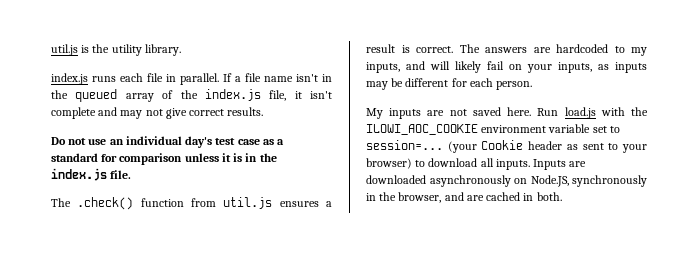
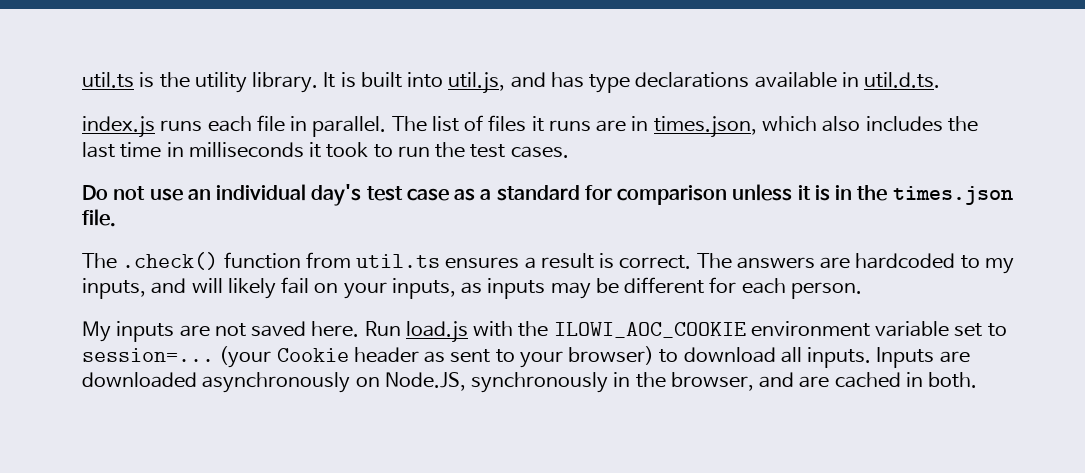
[51,44,78,56] util.js -> [82,72,134,88] util.ts
(181, 50) none -> [323,72,941,94] It is built into util.js, and has type declarations available in util.d.ts.
[223,73,332,82] [51,89,332,102] [51,107,264,119] If a file name isn't in the queued array of the index.js file, it isn't complete and may not give correct results. -> [391,115,978,138] [82,142,569,158] The list of files it runs are in times.json, which also includes the last time in milliseconds it took to run the test cases.
[51,168,107,181] index.js -> [892,186,1013,205] times.json
[223,197,273,209] util.js -> [356,254,441,268] util.ts

